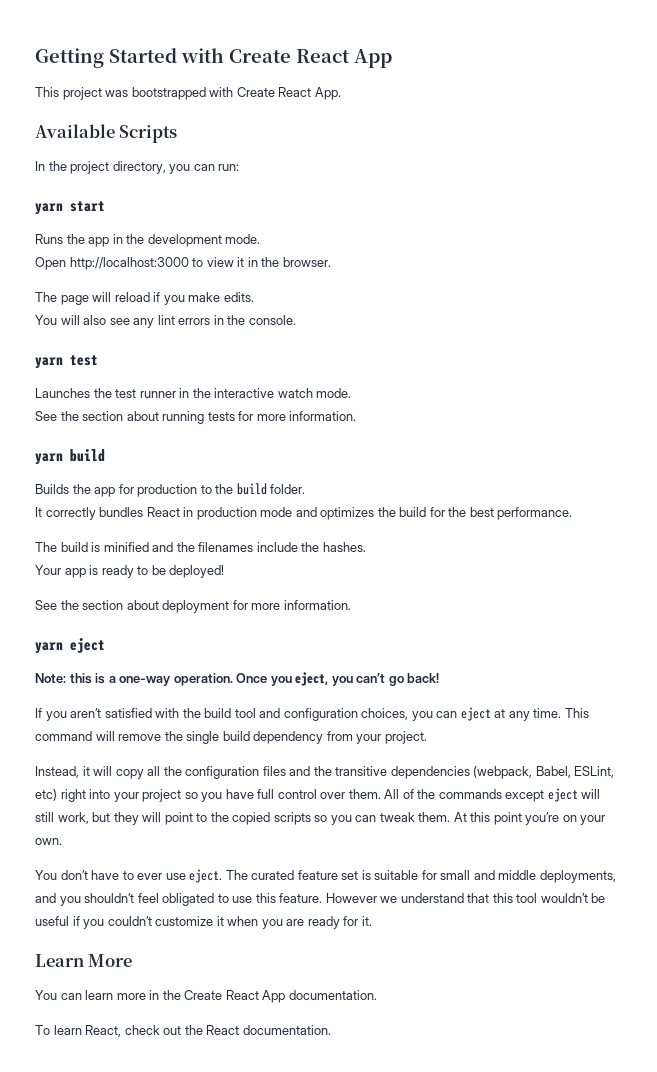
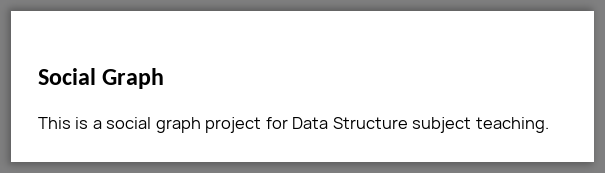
[35,48,392,68] [35,87,341,100] [35,124,178,143] [35,161,240,174] [35,201,105,215] [35,234,261,247] [35,257,331,270] [35,292,254,305] [35,315,296,328] [35,355,98,369] [35,388,352,398] [35,411,357,424] [35,449,105,465] [35,483,306,497] [35,507,573,520] [35,542,366,552] [35,565,225,578] [35,600,351,613] [35,638,105,654] [35,672,440,686] [35,707,589,721] [35,731,427,744] [35,766,615,779] [35,788,601,802] [35,812,606,825] [35,838,62,845] [35,869,616,883] [35,893,606,906] [35,916,372,929] [35,954,133,967] [35,990,377,1003] [35,1025,331,1037] Getting Started with Create React App // This project was bootstrapped with Create React App. // Available Scripts // In the project directory, you can run: // yarn start // Runs the app in the development mode. // Open http://localhost:3000 to view it in the browser. // The page will reload if you make edits. // You will also see any lint errors in the console. // yarn test // Launches the test runner in the interactive watch mode. // See the section about running tests for more information. // yarn build // Builds the app for production to the build folder. // It correctly bundles React in production mode and optimizes the build for the best performance. // The build is minified and the filenames include the hashes. // Your app is ready to be deployed! // See the section about deployment for more information. // yarn eject // Note: this is a one-way operation. Once you eject, you can’t go back! // If you aren’t satisfied with the build tool and configuration choices, you can eject at any time. This command will remove the single build dependency from your project. // Instead, it will copy all the configuration files and the transitive dependencies (webpack, Babel, ESLint, etc) right into your project so you have full control over them. All of the commands except eject will still work, but they will point to the copied scripts so you can tweak them. At this point you’re on your own. // You don’t have to ever use eject. The curated feature set is suitable for small and middle deployments, and you shouldn’t feel obligated to use this feature. However we understand that this tool wouldn’t be useful if you couldn’t customize it when you are ready for it. // Learn More // You can learn more in the Create React App documentation. // To learn React, check out the React documentation. -> [38,68,165,89] [38,117,549,133] Social Graph // This is a social graph project for Data Structure subject teaching.

